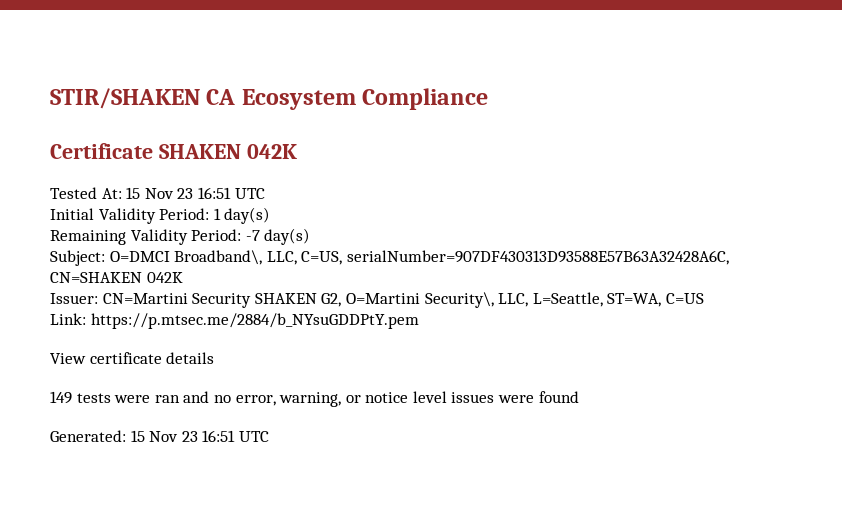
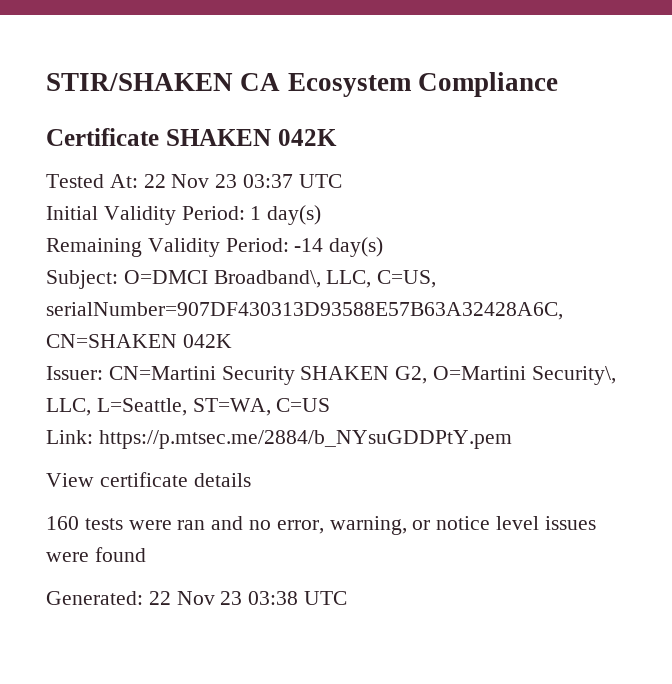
[126,187,231,199] 15 Nov 23 16:51 -> [143,174,294,188] 22 Nov 23 03:37
[245,230,260,241] -7 -> [294,238,324,252] -14
[50,391,72,404] 149 -> [46,516,79,530] 160
[130,430,236,442] 15 Nov 23 16:51 -> [148,591,299,605] 22 Nov 23 03:38

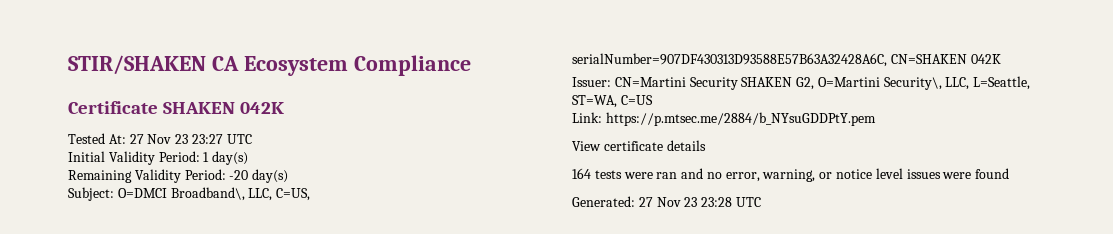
[143,174,294,188] 22 Nov 23 03:37 -> [129,134,223,144] 27 Nov 23 23:27
[294,238,324,252] -14 -> [229,170,249,180] -20
[46,516,79,530] 160 -> [572,168,591,179] 164
[148,591,299,605] 22 Nov 23 03:38 -> [638,197,733,207] 27 Nov 23 23:28

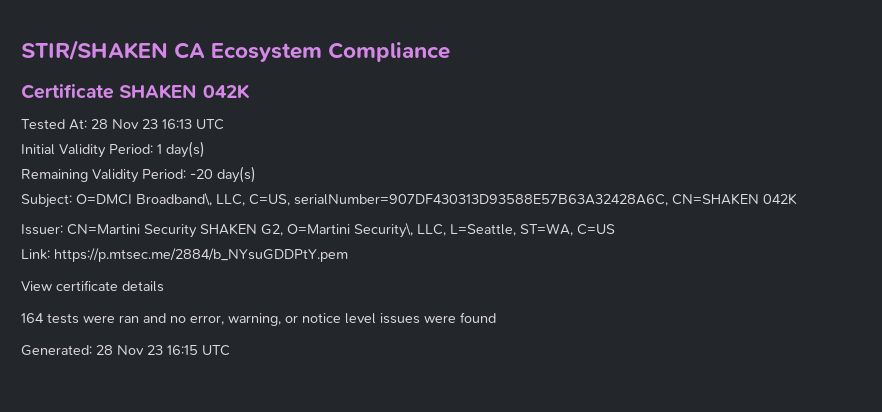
[129,134,223,144] 27 Nov 23 23:27 -> [91,119,192,129] 28 Nov 23 16:13
[638,197,733,207] 27 Nov 23 23:28 -> [96,345,198,355] 28 Nov 23 16:15

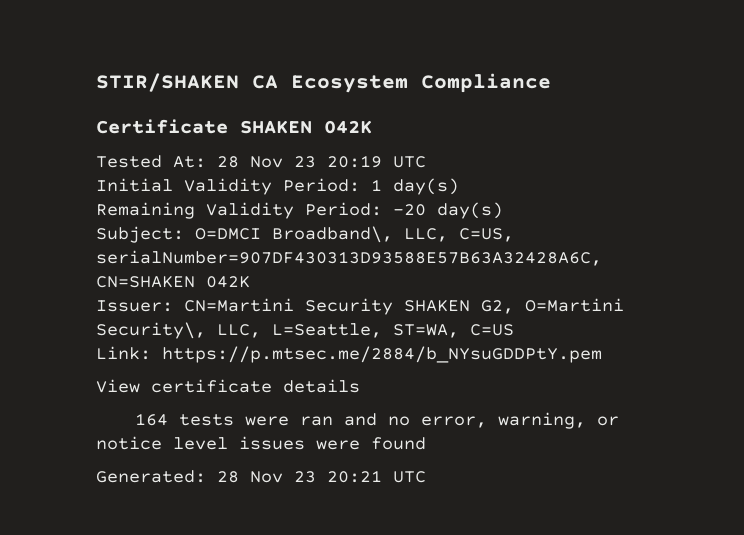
[162,119,192,129] 16:13 -> [327,155,382,168] 20:19
[167,345,198,355] 16:15 -> [327,470,382,483] 20:21

